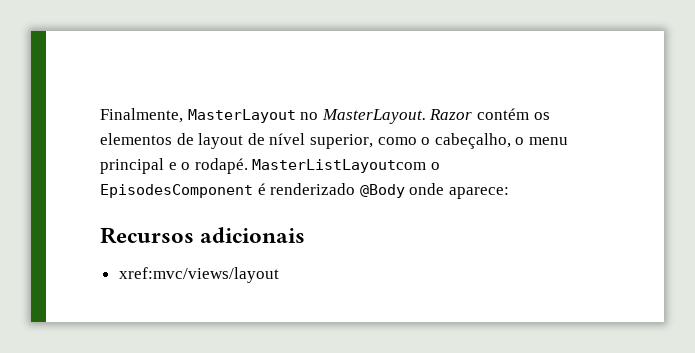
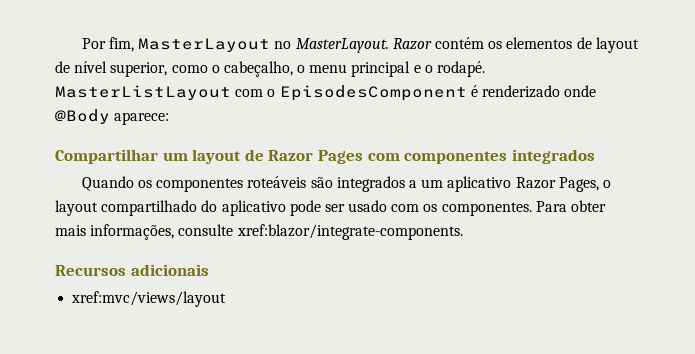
[100,108,183,123] Finalmente, -> [81,37,135,52] Por fim,
[252,159,427,173] MasterListLayoutcom -> [55,85,264,100] MasterListLayout com
[359,183,445,198] @Body onde -> [564,85,597,97] [55,109,110,124] onde @Body
(509, 193) none -> [55,149,595,164] [81,176,611,192] [55,200,607,216] [55,224,463,240] // Compartilhar um layout de Razor Pages com componentes integrados // Quando os componentes roteáveis são integrados a um aplicativo Razor Pages, o layout compartilhado do aplicativo pode ser usado com os componentes. Para obter mais informações, consulte xref:blazor/integrate-components.

